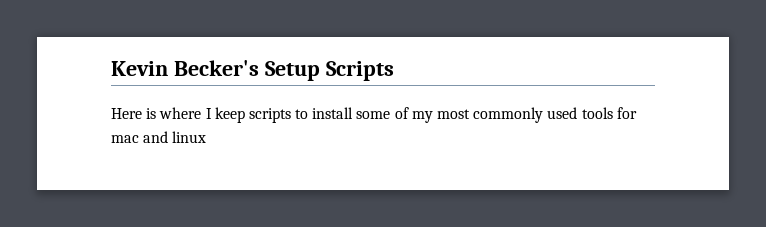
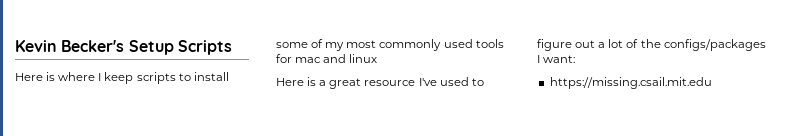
(207, 137) none -> [276,77,484,89] [537,39,766,51] [537,55,576,63] [549,77,712,89] // Here is a great resource I've used to figure out a lot of the configs/packages I want: // https://missing.csail.mit.edu

